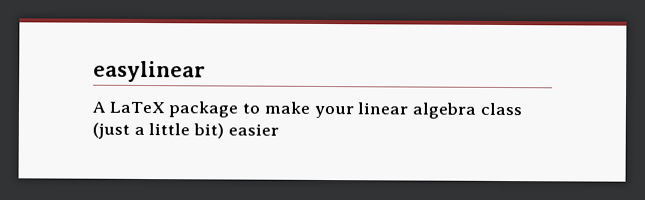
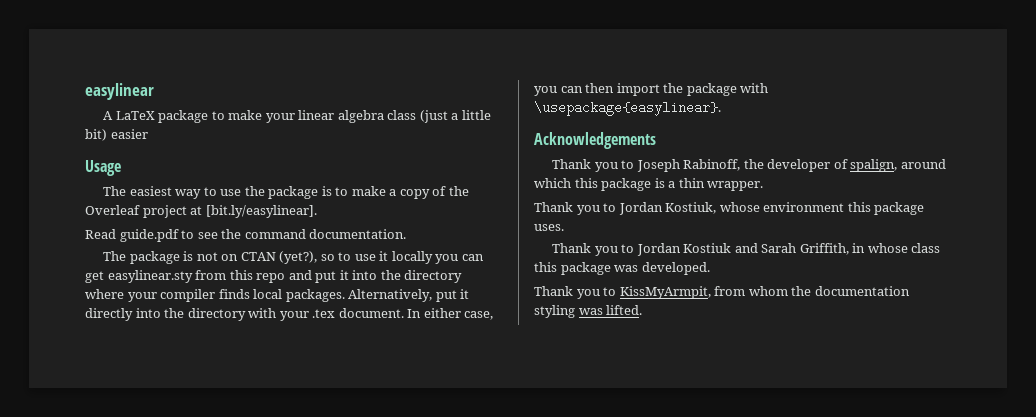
(279, 129) none -> [85,160,121,176] [103,186,469,199] [85,205,317,218] [85,229,407,242] [103,251,484,264] [85,270,463,283] [85,289,470,302] [85,308,494,321] [534,83,769,96] [534,101,721,116] [534,132,656,149] [552,159,946,172] [534,178,764,191] [534,202,925,215] [534,224,564,231] [552,243,941,256] [534,262,710,275] [534,286,910,299] [534,305,643,318] // Usage // The easiest way to use the package is to make a copy of the Overleaf project at [bit.ly/easylinear]. // Read guide.pdf to see the command documentation. // The package is not on CTAN (yet?), so to use it locally you can get easylinear.sty from this repo and put it into the directory where your compiler finds local packages. Alternatively, put it directly into the directory with your .tex document. In either case, you can then import the package with \usepackage{easylinear}. // Acknowledgements // Thank you to Joseph Rabinoff, the developer of spalign, around which this package is a thin wrapper. // Thank you to Jordan Kostiuk, whose environment this package uses. // Thank you to Jordan Kostiuk and Sarah Griffith, in whose class this package was developed. // Thank you to KissMyArmpit, from whom the documentation styling was lifted.

